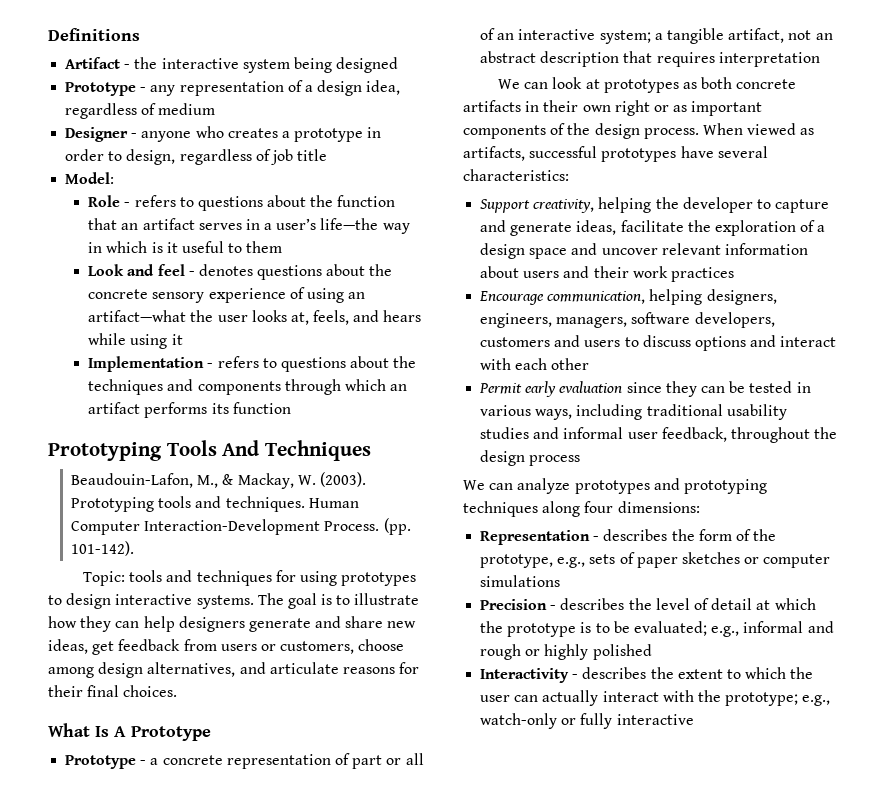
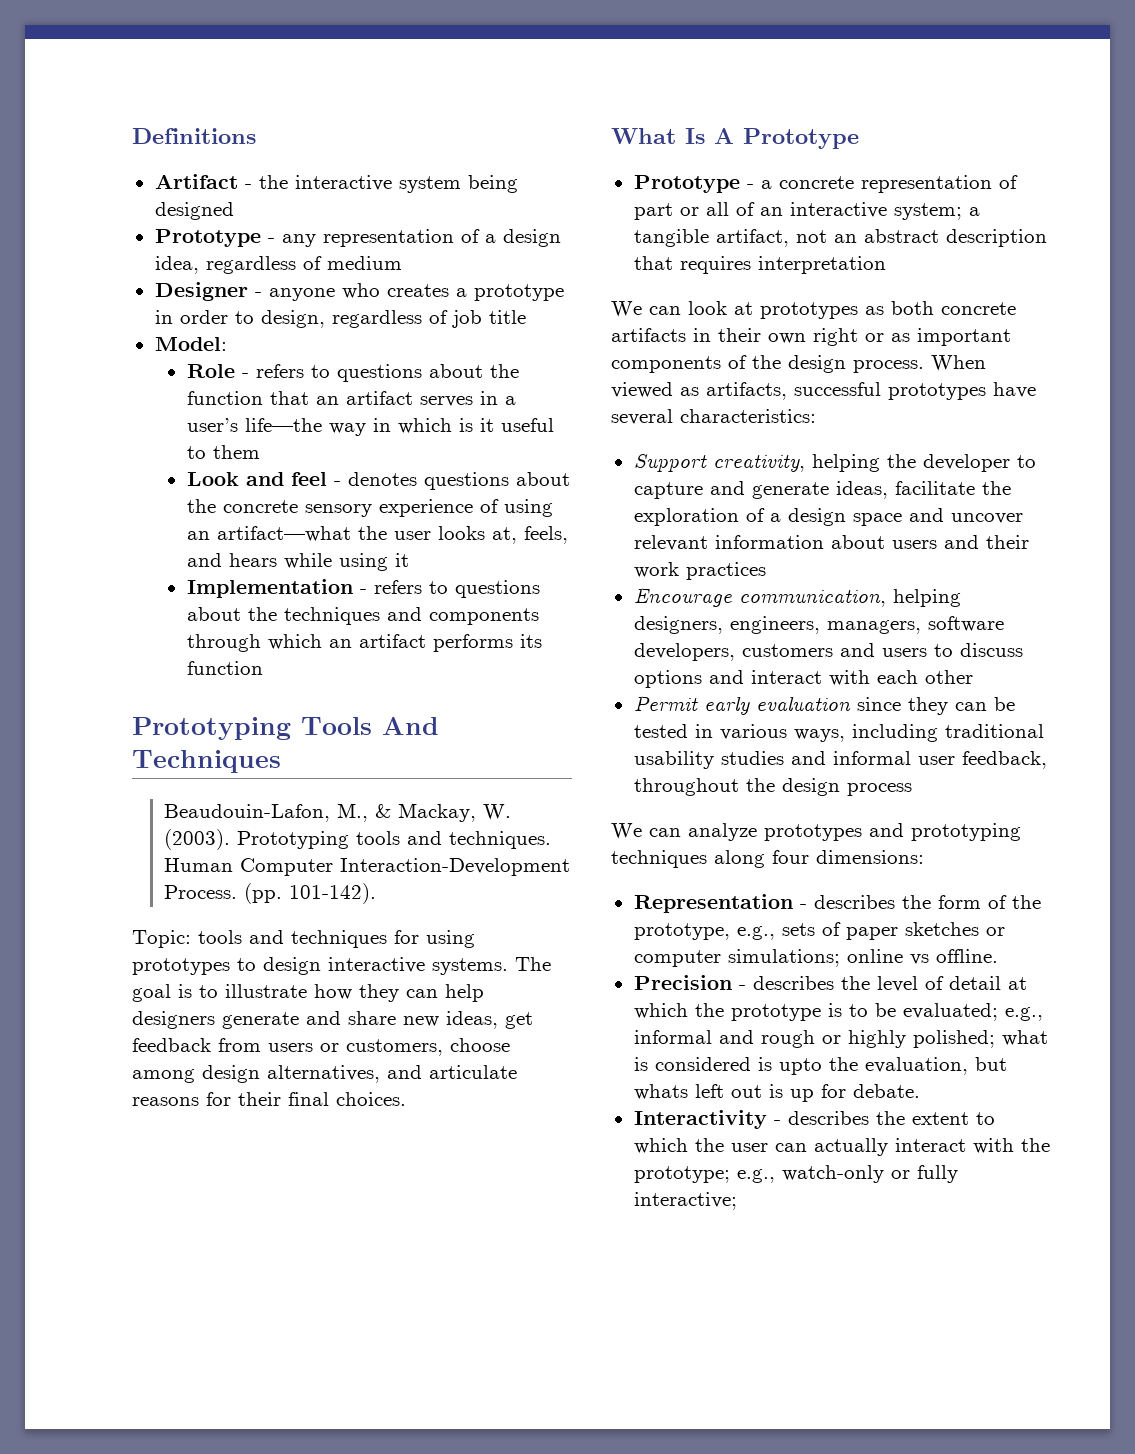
[480,575,561,587] simulations -> [727,949,998,967] simulations; online vs offline.
[592,644,652,660] polished -> [912,1030,1048,1048] [633,1057,1007,1075] [633,1084,920,1102] polished; what is considered is upto the evaluation, but whats left out is up for debate.
[616,714,694,725] interactive -> [633,1192,737,1210] interactive;

